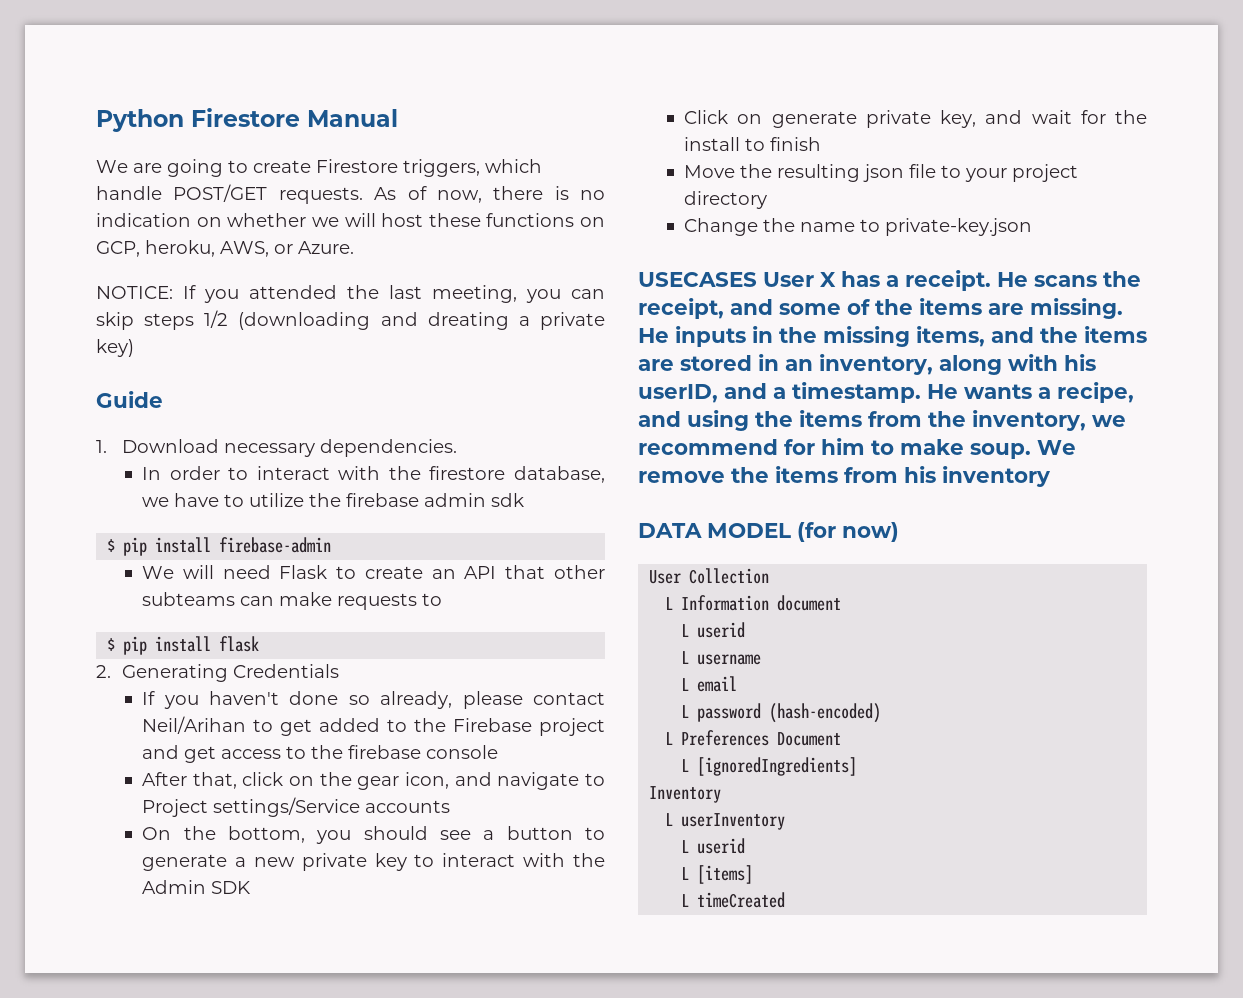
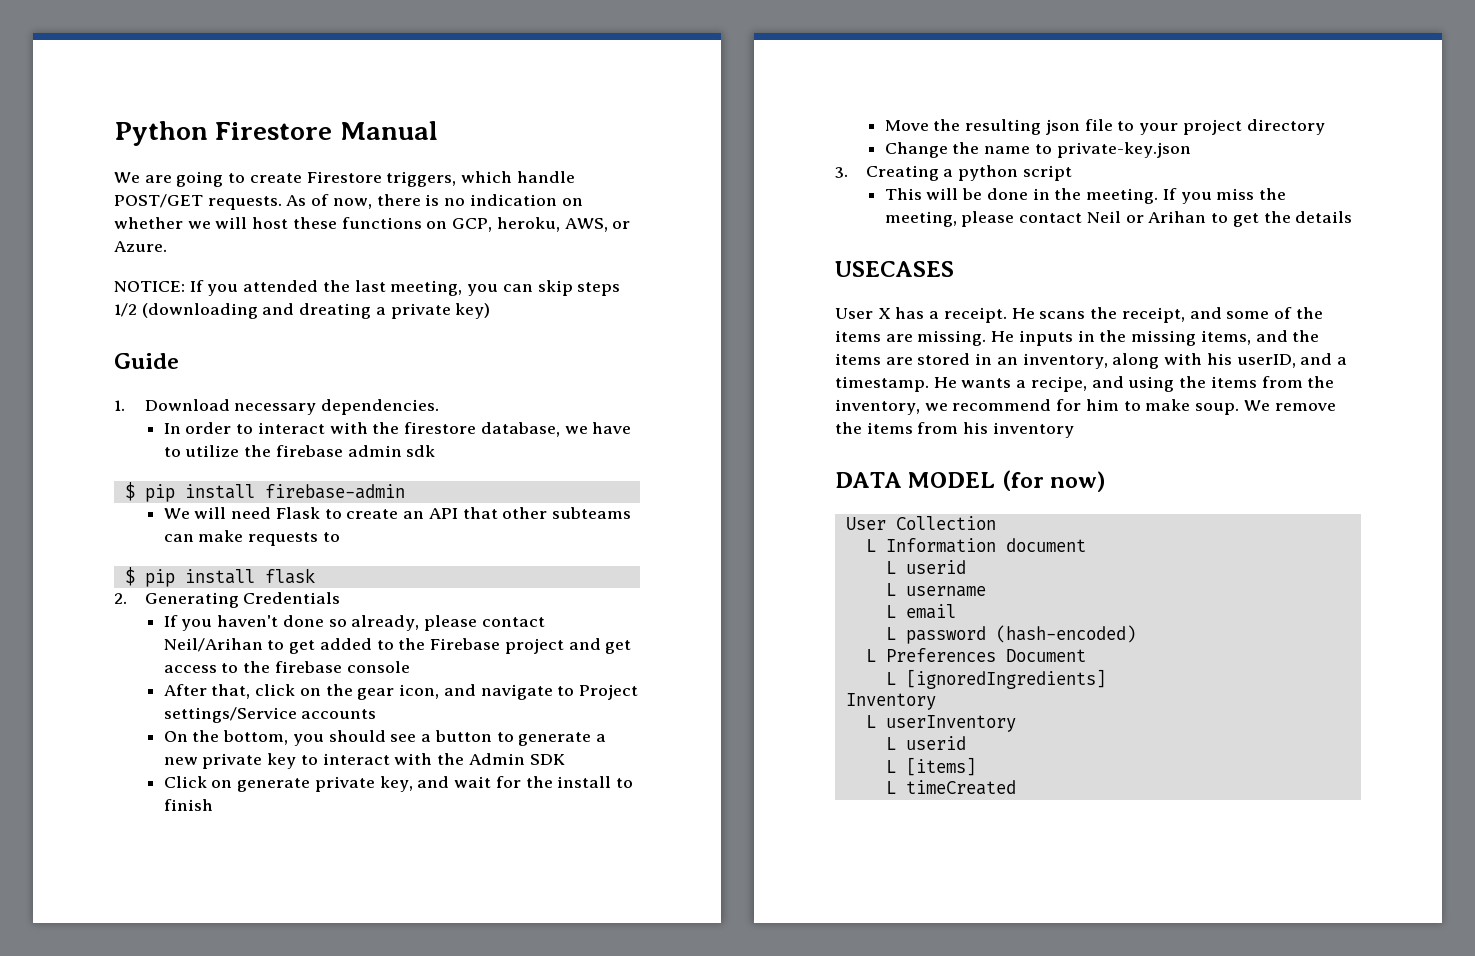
(1033, 227) none -> [835,165,1072,181] [884,188,1287,204] [884,211,1353,227] // 3. Creating a python script // This will be done in the meeting. If you miss the meeting, please contact Neil or Arihan to get the details
(757, 279) none -> (954, 269) //

